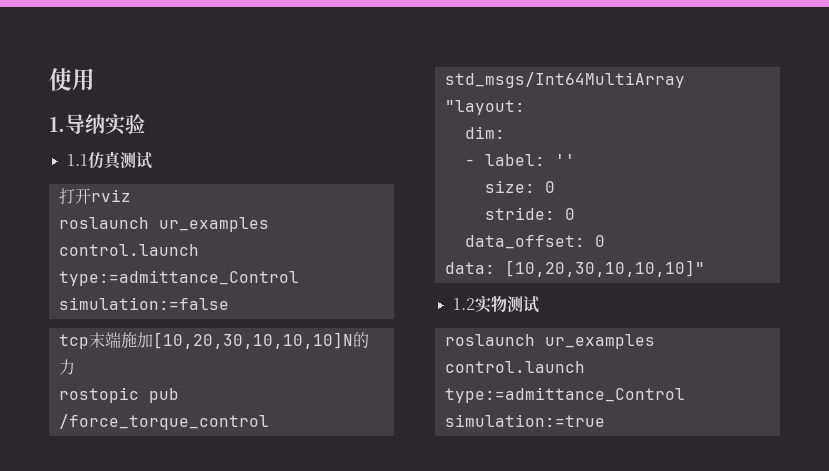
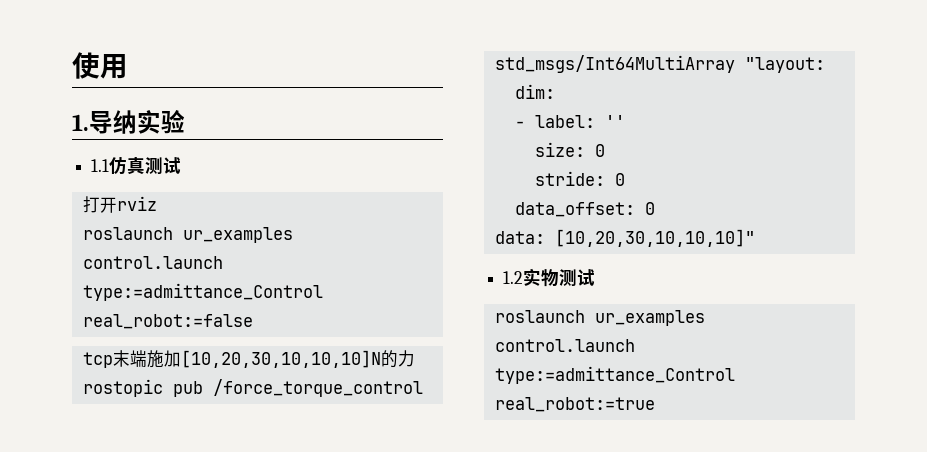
[58,297,229,310] simulation:=false -> [82,314,253,329] real_robot:=false
[444,414,605,427] simulation:=true -> [494,397,655,412] real_robot:=true

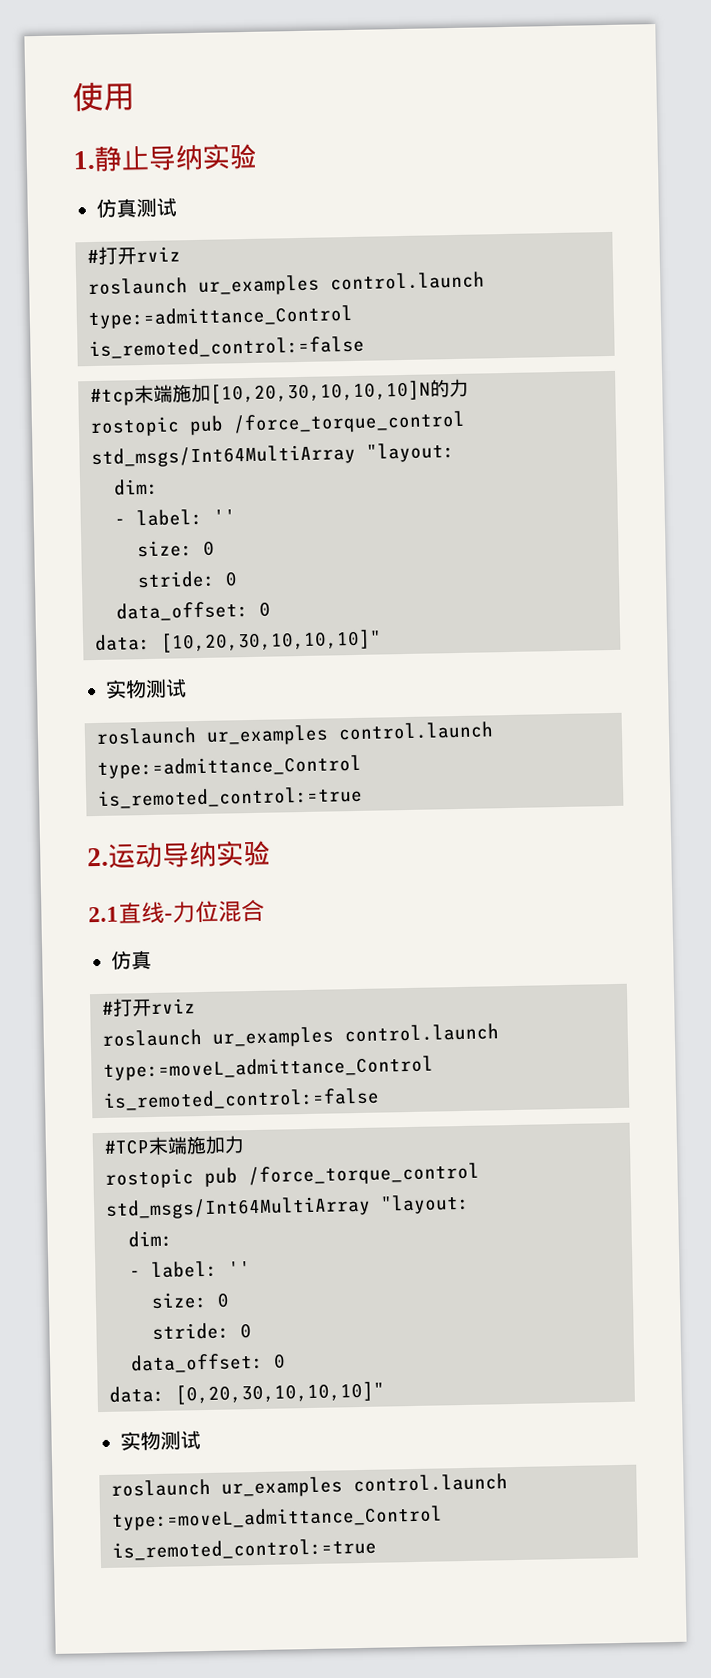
[89,109,185,134] [91,159,110,172] 导纳实验 // 1.1 -> [94,143,257,172] 静止导纳实验 //
(182, 165) none -> [87,249,99,264] #
[82,314,253,329] [82,352,113,368] real_robot:=false // tcp -> [89,335,365,360] [90,388,135,407] is_remoted_control:=false // #tcp
[503,271,524,284] 1.2 -> (382, 641) none
[494,397,655,412] real_robot:=true -> [98,785,363,809] [87,840,271,869] [88,899,265,925] [111,949,152,970] [102,998,196,1017] [102,1023,499,1048] [103,1055,434,1081] [103,1087,380,1111] [104,1135,245,1156] [105,1162,480,1189] [105,1193,470,1220] [128,1230,173,1248] [129,1260,251,1279] [151,1291,230,1310] [152,1322,252,1341] [130,1352,286,1374] [109,1381,385,1405] [120,1430,201,1451] [111,1473,508,1498] [111,1505,443,1531] [112,1537,377,1561] is_remoted_control:=true // 2.运动导纳实验 // 2.1直线-力位混合 // 仿真 // #打开rviz // roslaunch ur_examples control.launch type:=moveL_admittance_Control is_remoted_control:=false // #TCP末端施加力 // rostopic pub /force_torque_control std_msgs/Int64MultiArray "layout: // dim: // - label: '' // size: 0 // stride: 0 // data_offset: 0 // data: [0,20,30,10,10,10]" // 实物测试 // roslaunch ur_examples control.launch type:=moveL_admittance_Control is_remoted_control:=true

